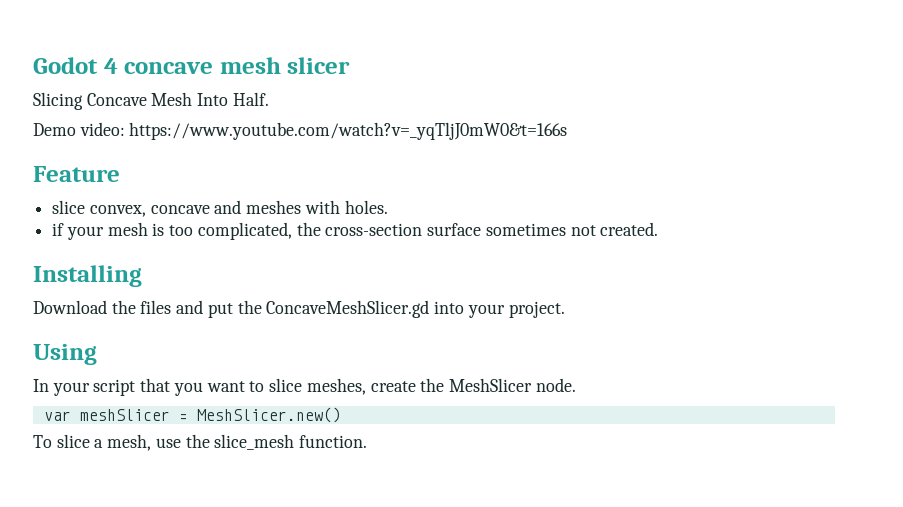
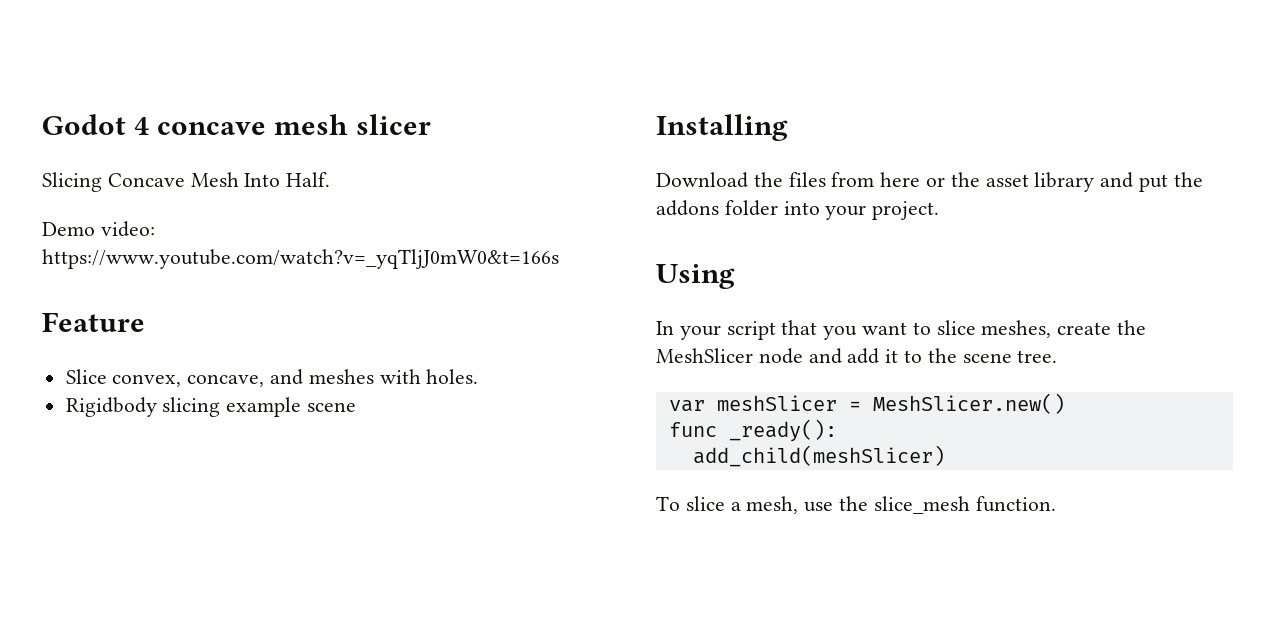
[52,200,210,217] slice convex, concave -> [65,369,265,387] Slice convex, concave,
[52,222,659,240] [33,265,142,287] [33,300,172,314] if your mesh is too complicated, the cross-section surface sometimes not created. // Installing // Download the files -> [65,397,357,417] [656,114,788,141] [656,172,1095,192] Rigidbody slicing example scene // Installing // Download the files from here or the asset library
[266,300,430,318] ConcaveMeshSlicer.gd -> [656,200,778,216] addons folder
[535,378,576,392] node. -> [758,348,1058,364] node and add it to the scene tree.
(341, 415) none -> [668,419,837,442] [692,445,945,467] // func _ready(): // add_child(meshSlicer)

